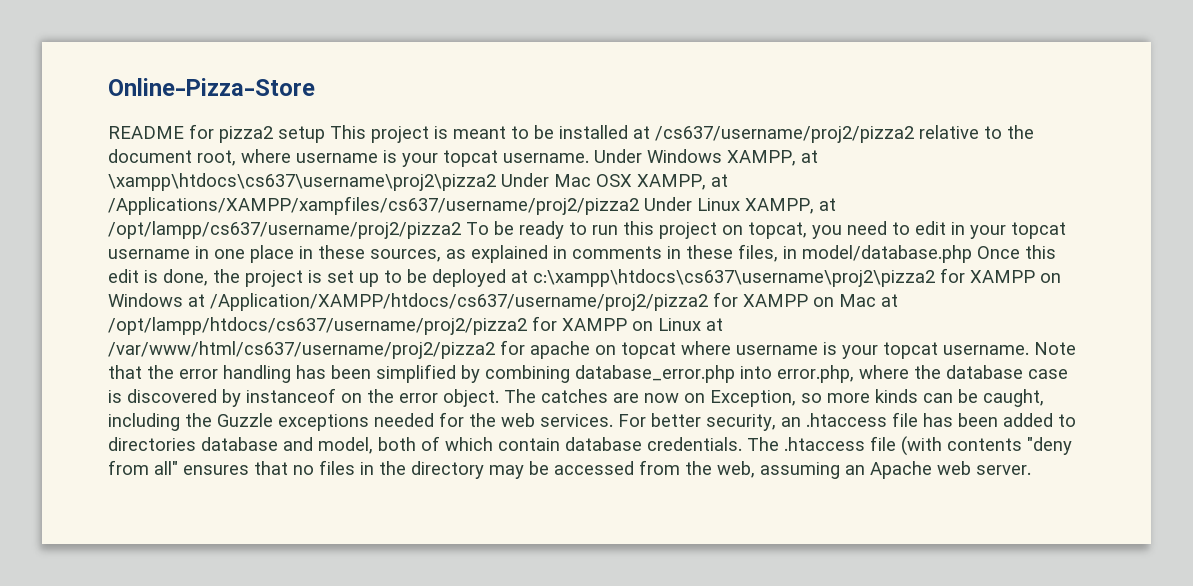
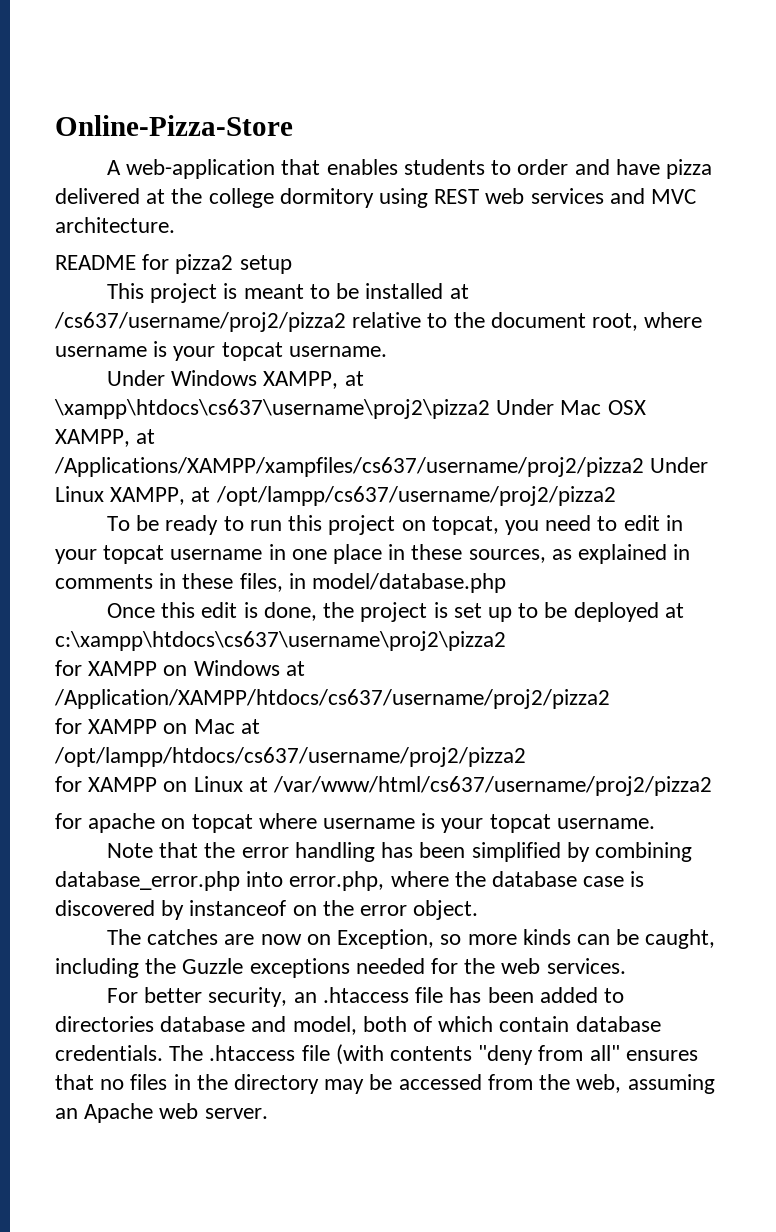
(315, 87) none -> [107,159,712,179] [55,188,697,208] [55,217,175,233] // A web-application that enables students to order and have pizza delivered at the college dormitory using REST web services and MVC architecture.
(325, 134) none -> (292, 264) //
(589, 158) none -> (387, 351) //
(461, 230) none -> (616, 496) //
(972, 254) none -> (507, 583) //
(935, 278) none -> (506, 641) //
(708, 302) none -> (610, 699) //
(527, 326) none -> (526, 757) //
(495, 350) none -> (713, 786) //
(1029, 350) none -> (655, 823) //
(499, 398) none -> (479, 910) //
(613, 420) none -> (626, 966) //

